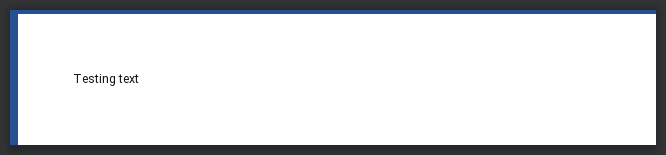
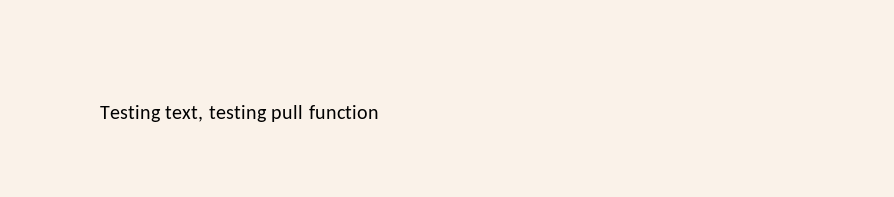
[118,74,140,83] text -> [165,105,379,122] text, testing pull function

